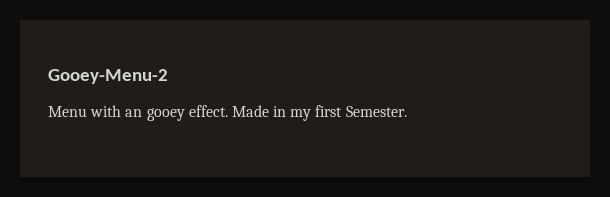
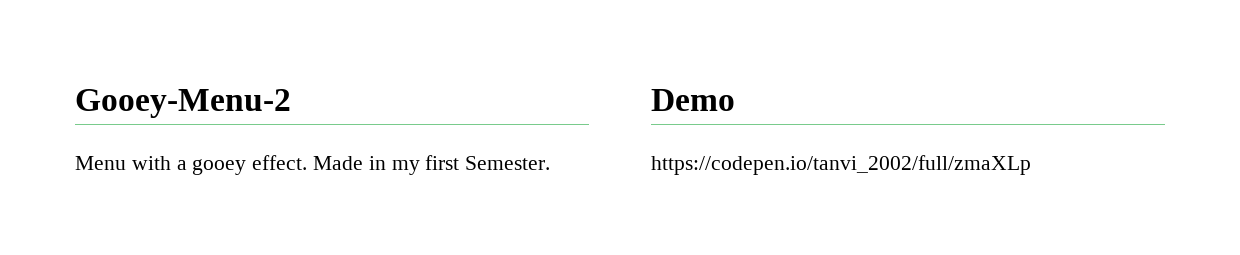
[125,109,143,117] an -> [176,160,187,170] a
(407, 111) none -> [651,89,735,111] [651,155,1031,175] // Demo // https://codepen.io/tanvi_2002/full/zmaXLp

